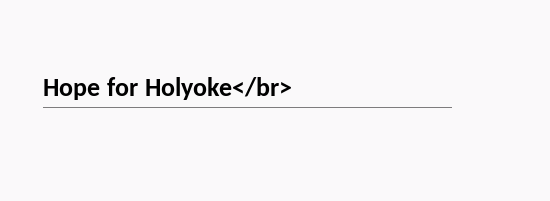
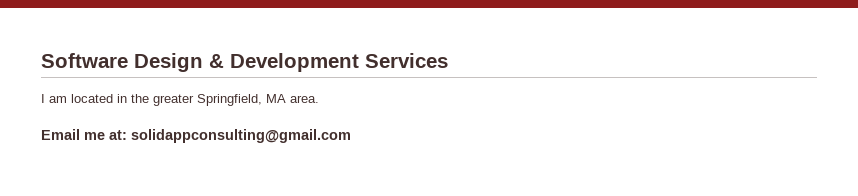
[43,77,293,100] Hope for Holyoke</br> -> [41,53,448,72] [41,94,319,106] [41,129,351,143] Software Design & Development Services // I am located in the greater Springfield, MA area. // Email me at: solidappconsulting@gmail.com

